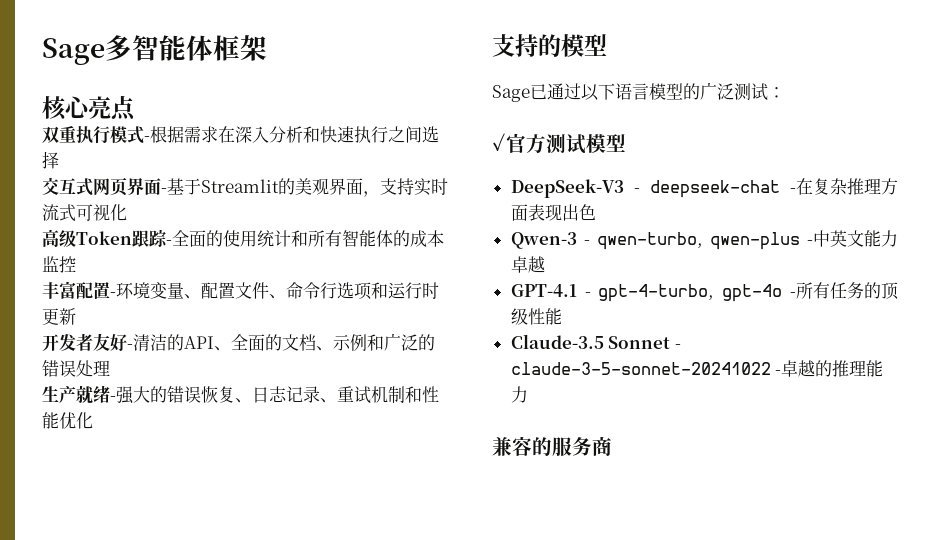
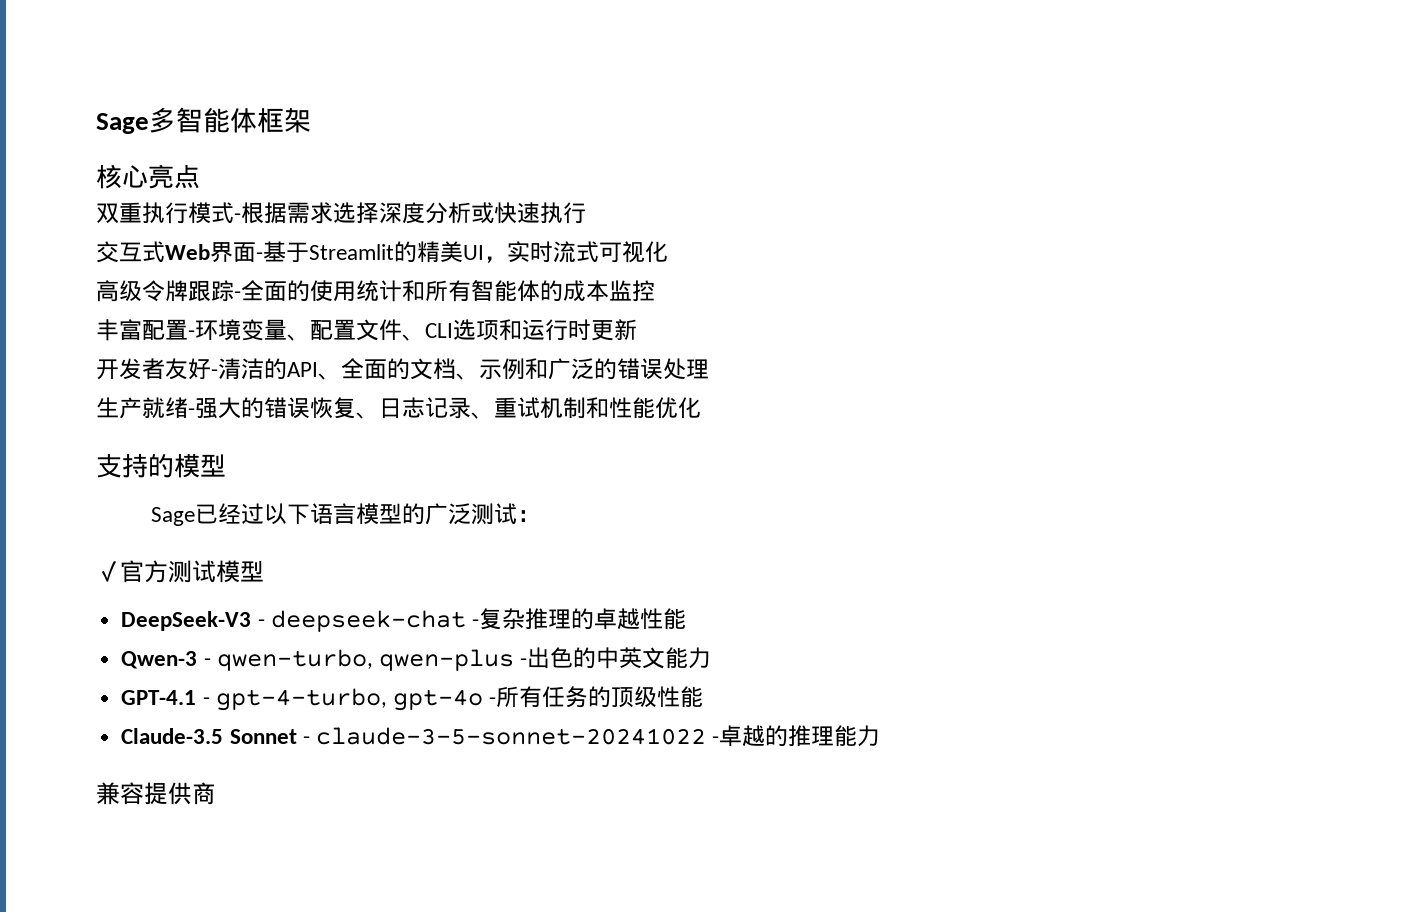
[218,126,320,143] 在深入分析和 -> [333,202,494,224] 选择深度分析或
[388,126,439,143] [42,151,59,169] 之间选择 -> (586, 213) none
[93,177,127,196] 网页 -> [165,244,210,260] Web
[295,178,414,197] 美观界面，支持 -> [417,241,507,263] 精美UI，
[76,231,132,245] Token -> [142,280,188,302] 令牌
[286,282,337,299] 命令行 -> [425,323,453,338] CLI
[547,83,564,100] 通 -> [217,503,241,524] 经
[796,178,813,195] 在 -> (479, 623) none
[881,178,898,195] [510,204,596,221] 方面表现出色 -> [570,608,686,630] 的卓越性能
(813, 242) none -> [527,647,597,669] 出色的
[510,256,545,273] 卓越 -> (712, 658) none
[532,437,592,456] 的服务 -> [144,782,192,805] 提供

